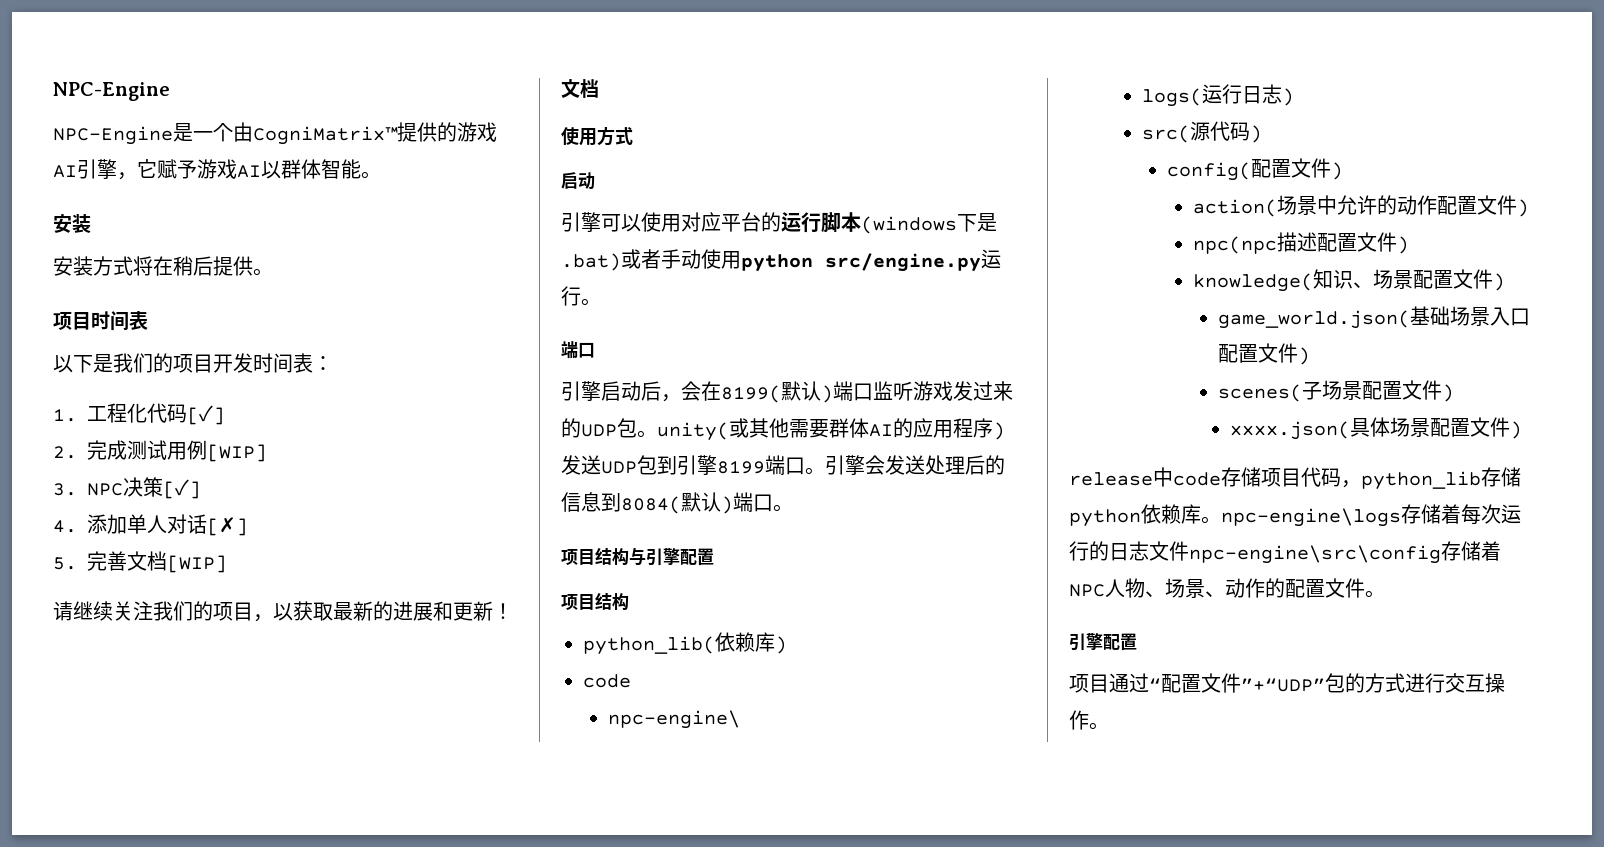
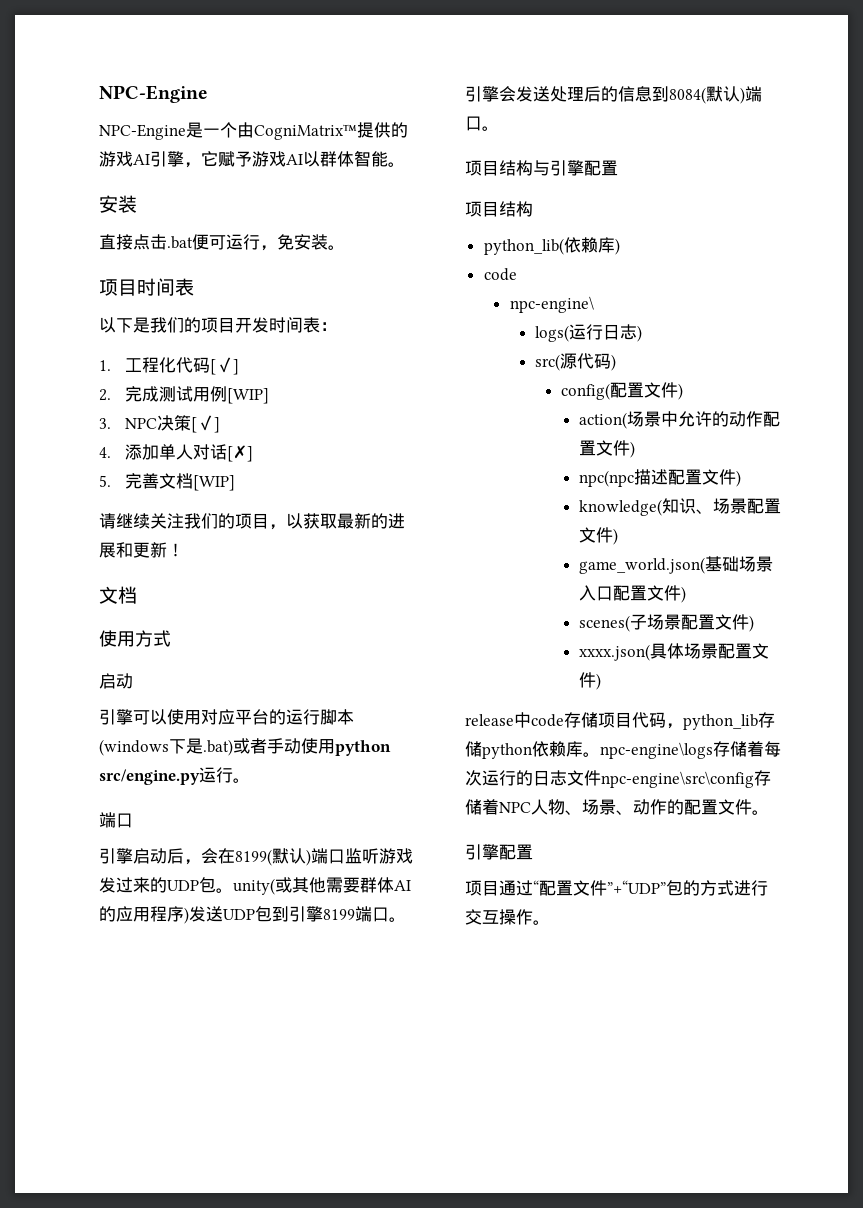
[53,256,253,276] 安装方式将在稍后提供 -> [99,234,328,251] 直接点击.bat便可运行，免安装

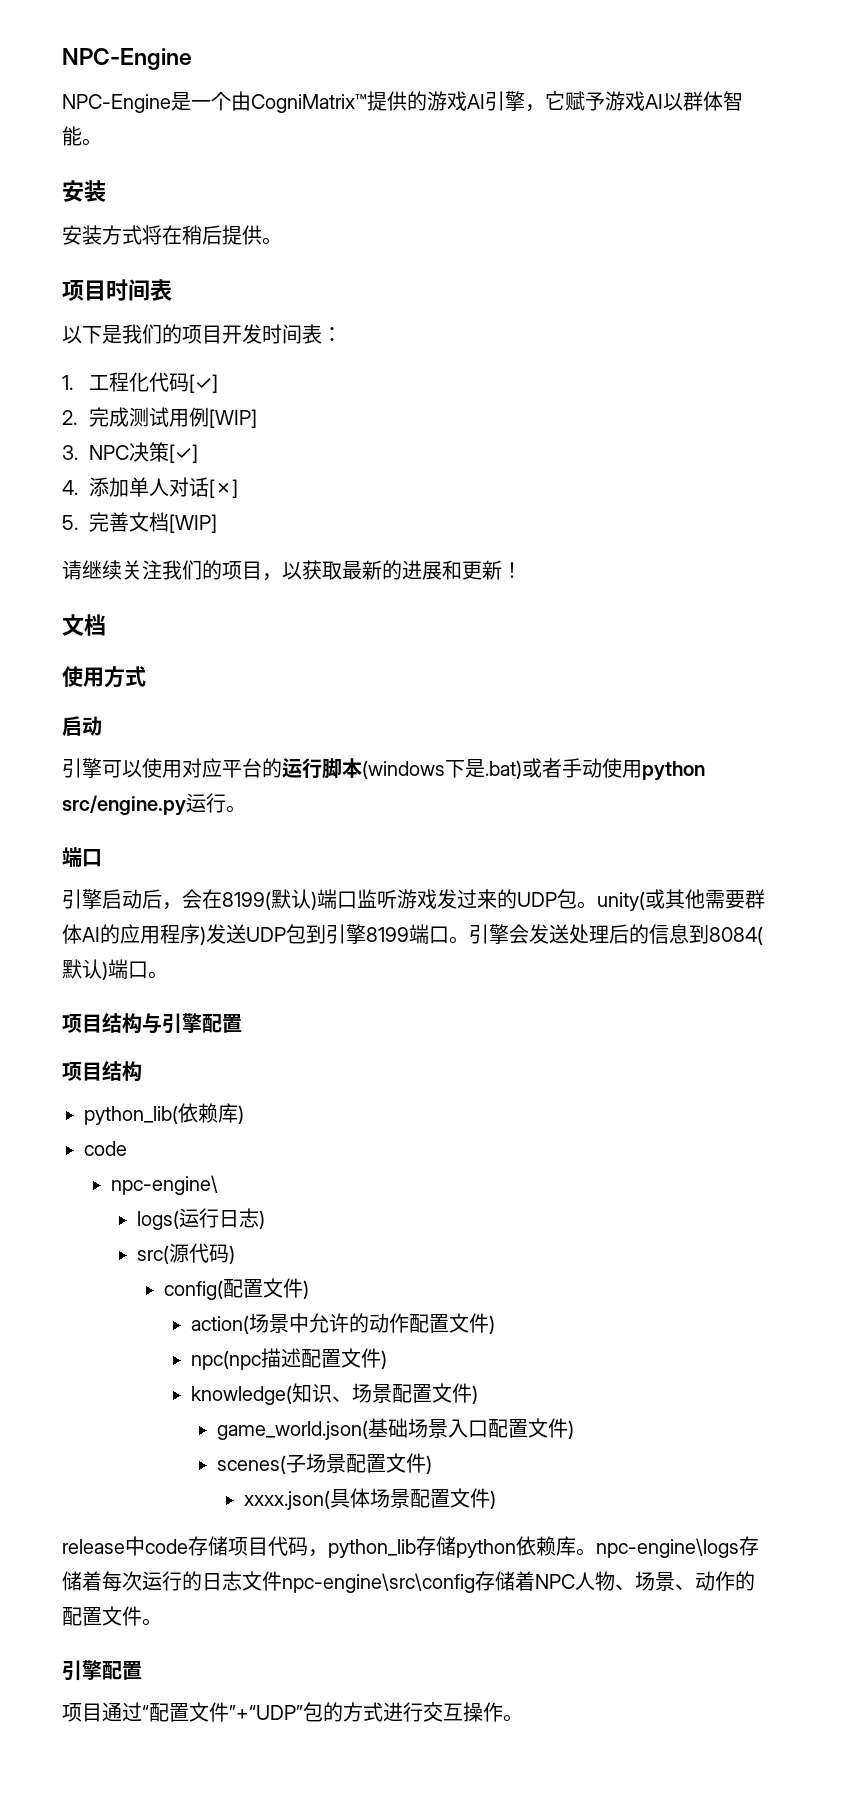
[99,234,328,251] 直接点击.bat便可运行，免安装 -> [62,225,262,245] 安装方式将在稍后提供

